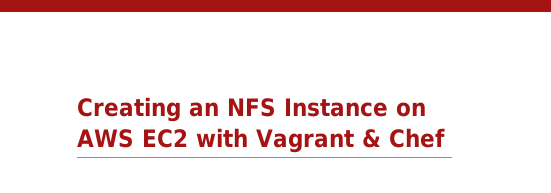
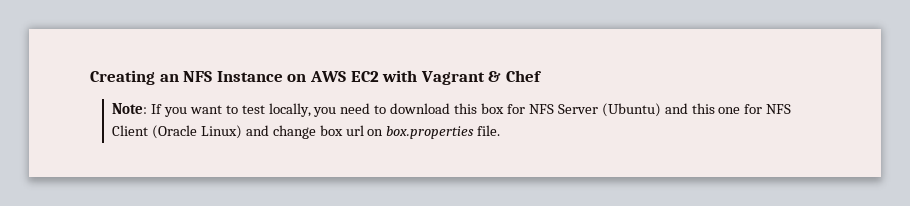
(445, 138) none -> [112,103,792,117] [112,125,501,139] // Note: If you want to test locally, you need to download this box for NFS Server (Ubuntu) and this one for NFS Client (Oracle Linux) and change box url on box.properties file.

